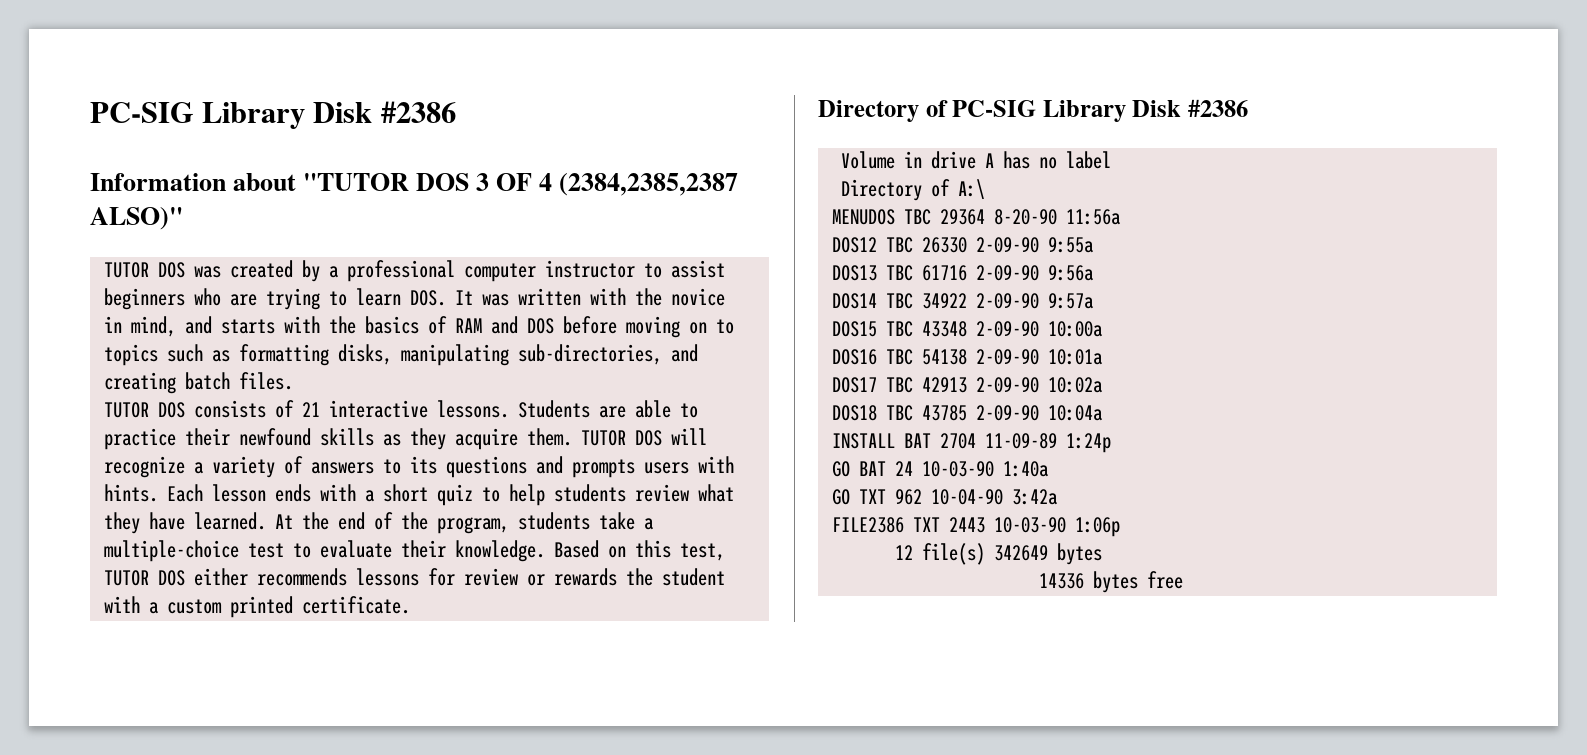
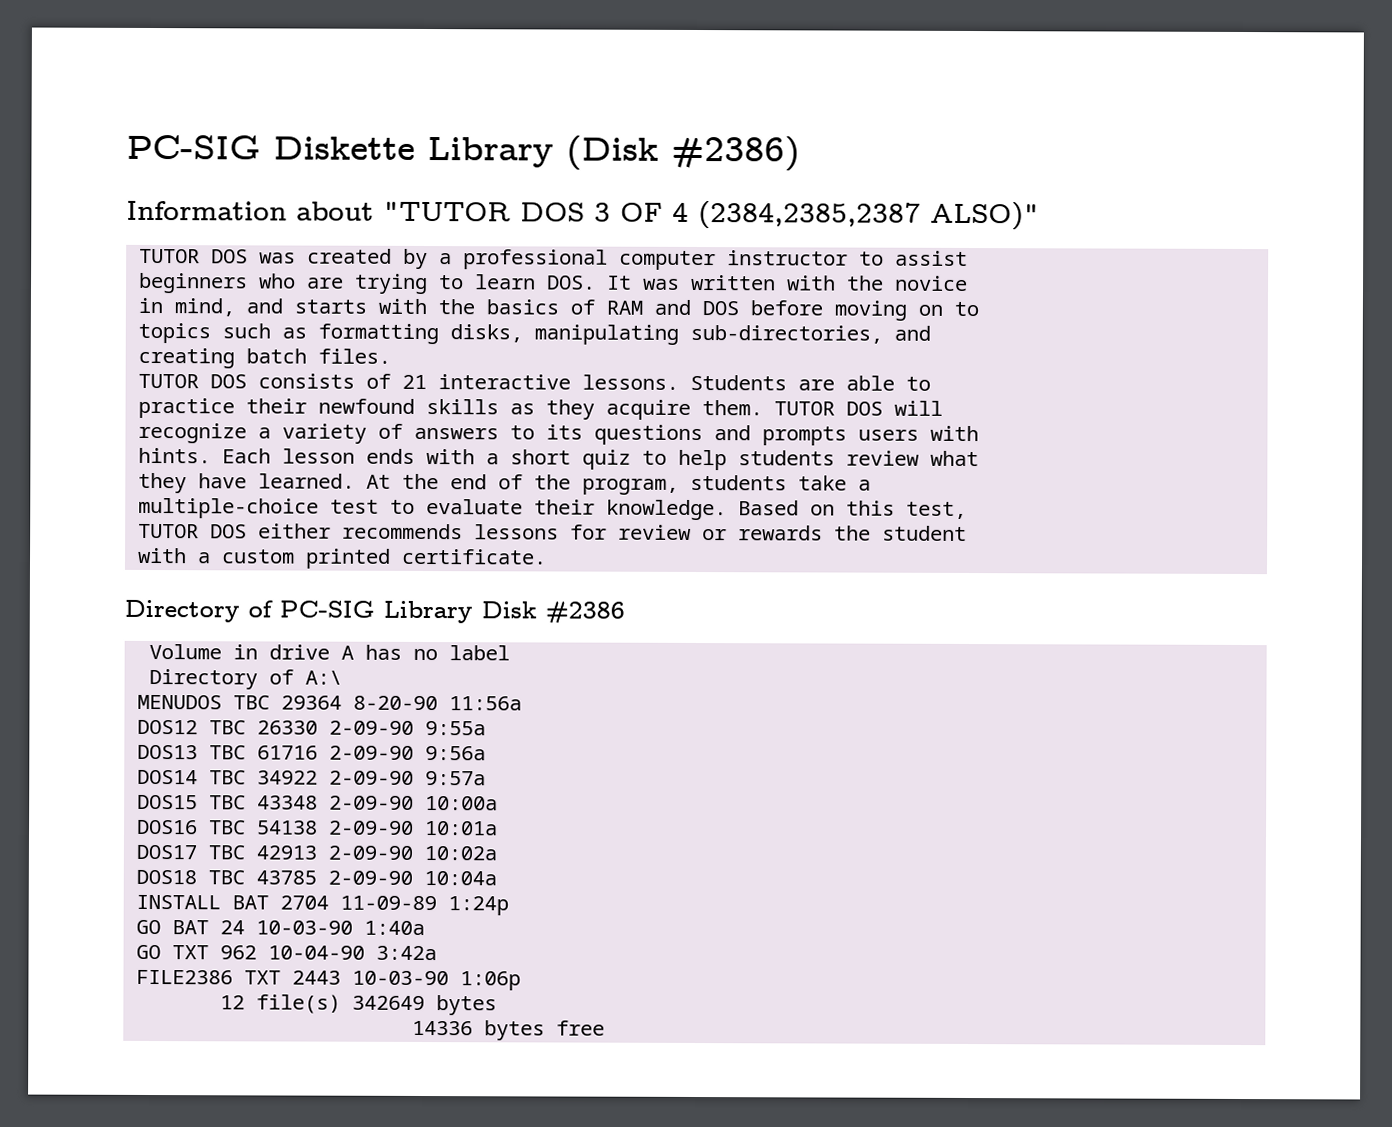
[90,101,456,129] PC-SIG Library Disk #2386 -> [126,134,800,172] PC-SIG Diskette Library (Disk #2386)

